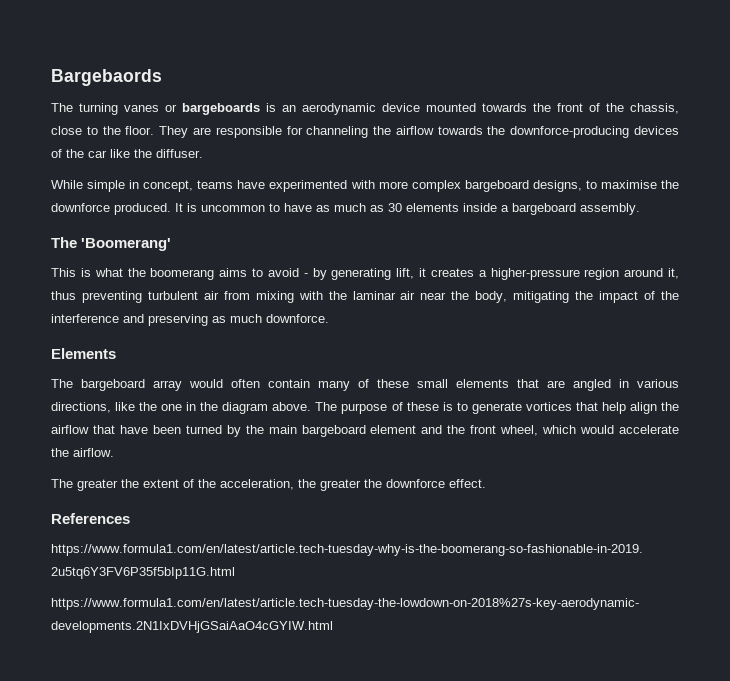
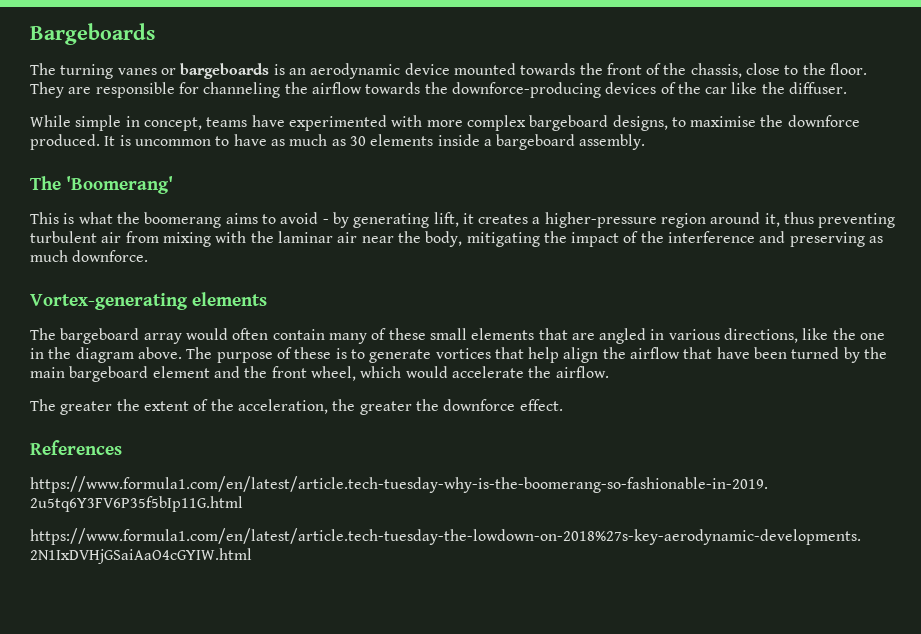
[51,69,162,86] Bargebaords -> [30,23,155,45] Bargeboards
[51,348,116,359] Elements -> [30,292,267,310] Vortex-generating elements

